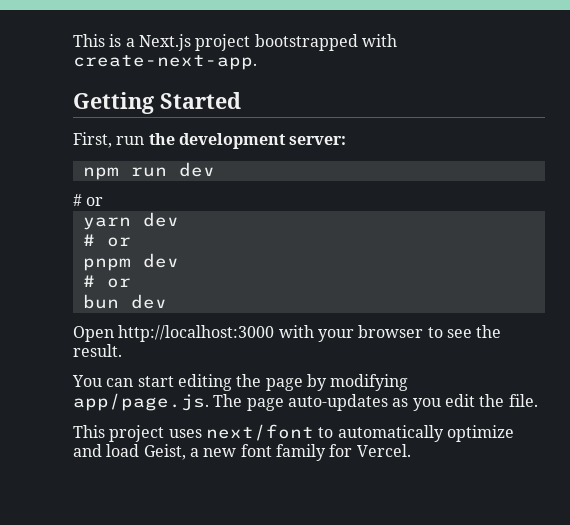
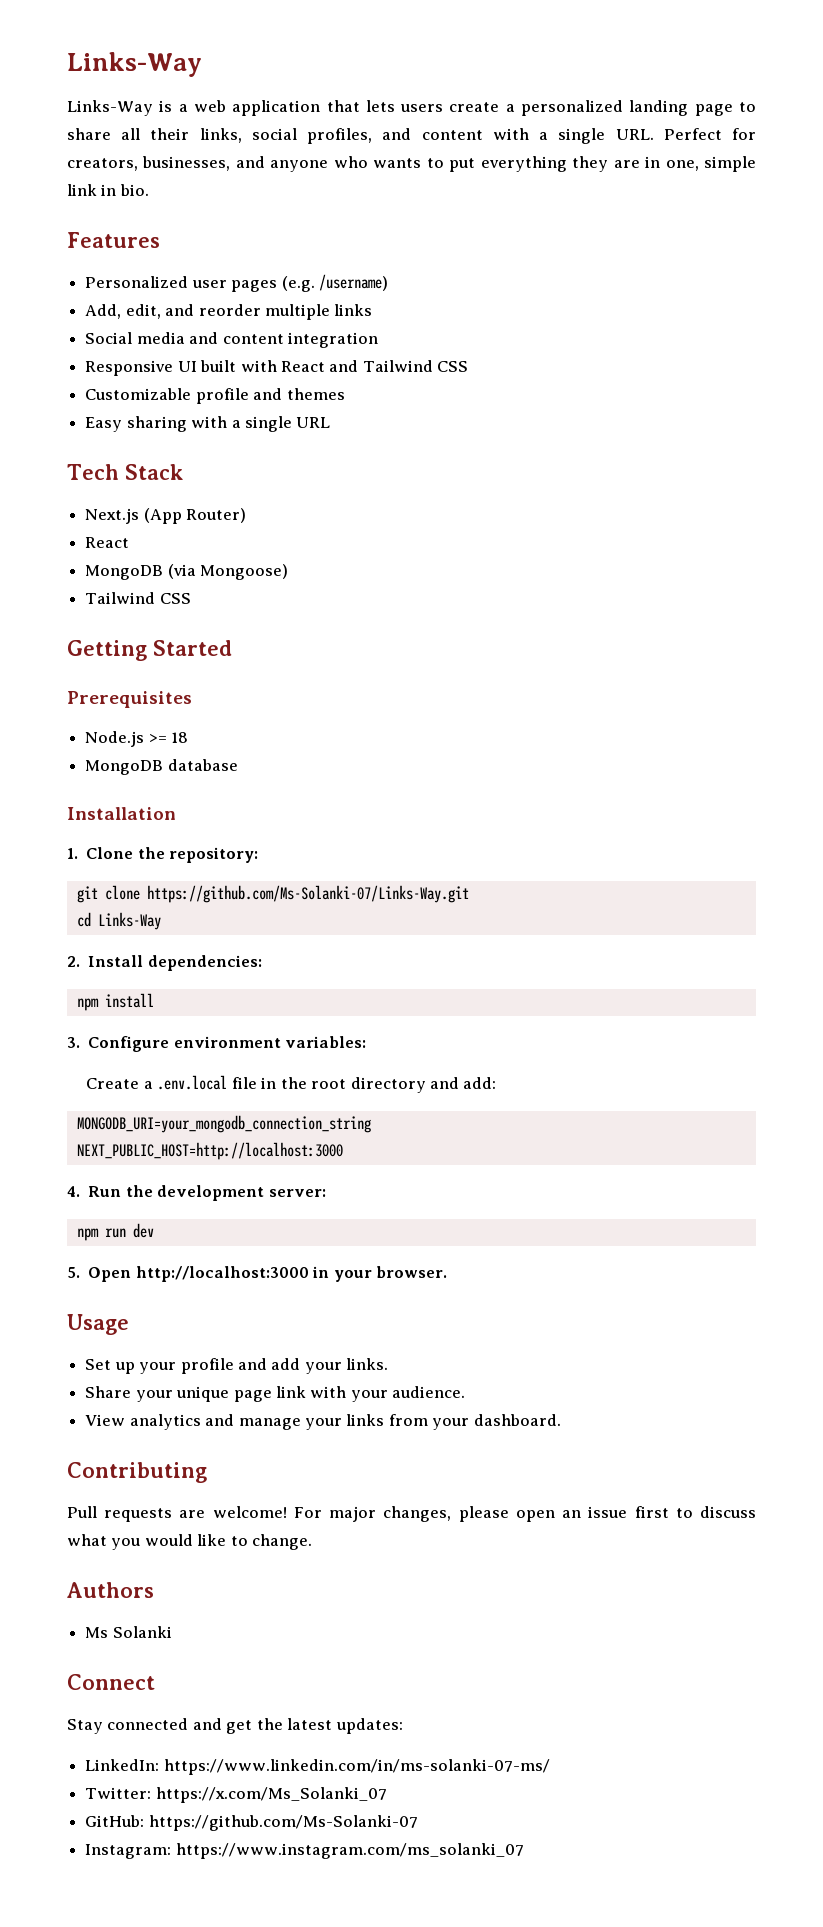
[73,34,397,51] [73,55,257,70] [73,92,241,114] [73,132,145,148] This is a Next.js project bootstrapped with create-next-app. // Getting Started // First, run -> [67,52,202,77] [67,100,756,116] [67,128,757,144] [67,156,756,172] [67,184,149,196] [67,232,160,248] [85,274,388,292] [85,304,373,320] [85,332,378,348] [85,360,469,376] [85,388,345,404] [85,416,331,432] [67,464,183,480] [85,508,247,524] [85,537,130,548] [85,564,289,580] [85,592,191,604] [67,640,232,661] [67,691,192,708] [85,731,189,747] [85,759,238,775] [67,807,176,820] [67,847,259,863] [76,885,469,903] [76,912,161,930] [67,955,262,971] [76,993,154,1011] [67,1036,367,1052] [86,1075,497,1093] [76,1115,371,1133] [76,1142,343,1160] [67,1186,122,1197] Links-Way // Links-Way is a web application that lets users create a personalized landing page to share all their links, social profiles, and content with a single URL. Perfect for creators, businesses, and anyone who wants to put everything they are in one, simple link in bio. // Features // Personalized user pages (e.g. /username) // Add, edit, and reorder multiple links // Social media and content integration // Responsive UI built with React and Tailwind CSS // Customizable profile and themes // Easy sharing with a single URL // Tech Stack // Next.js (App Router) // React // MongoDB (via Mongoose) // Tailwind CSS // Getting Started // Prerequisites // Node.js >= 18 // MongoDB database // Installation // 1. Clone the repository: // git clone https://github.com/Ms-Solanki-07/Links-Way.git // cd Links-Way // 2. Install dependencies: // npm install // 3. Configure environment variables: // Create a .env.local file in the root directory and add: // MONGODB_URI=your_mongodb_connection_string // NEXT_PUBLIC_HOST=http://localhost:3000 // 4. Run
[73,194,104,206] [82,212,179,230] [82,234,131,247] [82,253,179,271] [82,275,131,288] [82,294,167,309] [73,325,502,342] [73,344,122,357] [72,374,409,391] [73,393,538,411] [73,424,514,442] [73,444,411,461] # or // yarn dev // # or // pnpm dev // # or // bun dev // Open http://localhost:3000 with your browser to see the result. // You can start editing the page by modifying app/page.js. The page auto-updates as you edit the file. // This project uses next/font to automatically optimize and load Geist, a new font family for Vercel. -> [67,1266,448,1282] [67,1314,129,1335] [85,1358,389,1374] [85,1386,466,1402] [85,1414,561,1430] [67,1462,207,1483] [67,1506,757,1522] [67,1534,313,1550] [67,1582,154,1598] [85,1626,172,1638] [67,1674,155,1690] [67,1718,403,1734] [85,1759,550,1775] [85,1787,387,1803] [85,1815,418,1831] [85,1843,524,1859] 5. Open http://localhost:3000 in your browser. // Usage // Set up your profile and add your links. // Share your unique page link with your audience. // View analytics and manage your links from your dashboard. // Contributing // Pull requests are welcome! For major changes, please open an issue first to discuss what you would like to change. // Authors // Ms Solanki // Connect // Stay connected and get the latest updates: // LinkedIn: https://www.linkedin.com/in/ms-solanki-07-ms/ // Twitter: https://x.com/Ms_Solanki_07 // GitHub: https://github.com/Ms-Solanki-07 // Instagram: https://www.instagram.com/ms_solanki_07

